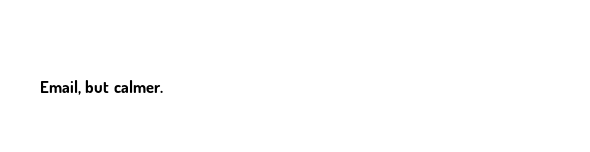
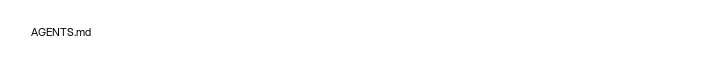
[40,80,163,95] Email, but calmer. -> [31,28,91,36] AGENTS.md

